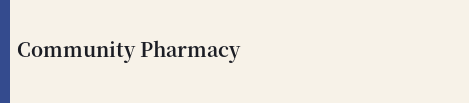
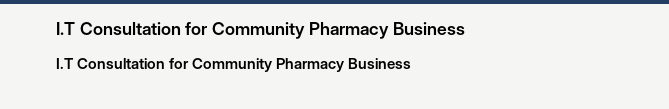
[17,40,242,63] Community Pharmacy -> [56,22,465,39] [56,58,412,72] I.T Consultation for Community Pharmacy Business // I.T Consultation for Community Pharmacy Business

